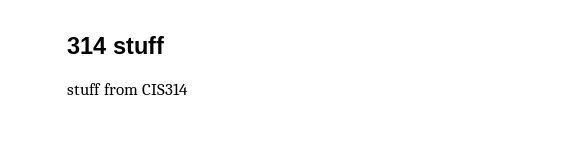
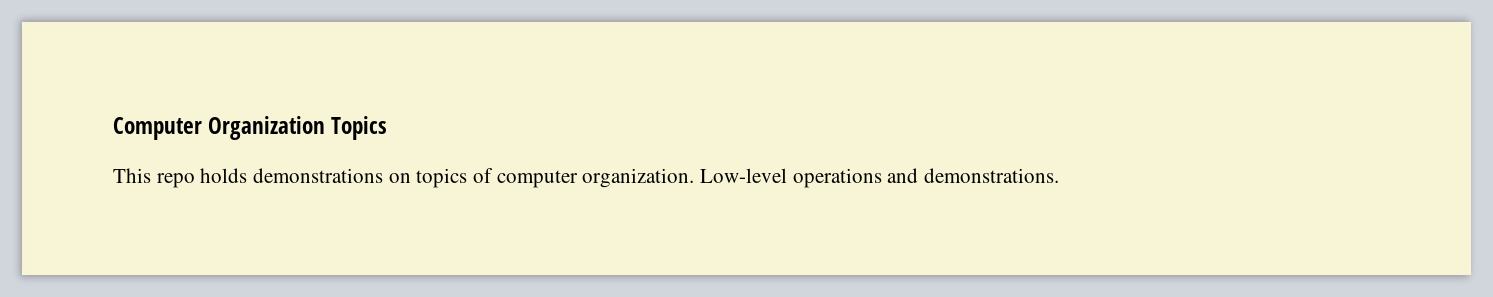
[67,36,164,54] [67,83,189,95] 314 stuff // stuff from CIS314 -> [113,116,388,140] [113,168,1060,188] Computer Organization Topics // This repo holds demonstrations on topics of computer organization. Low-level operations and demonstrations.

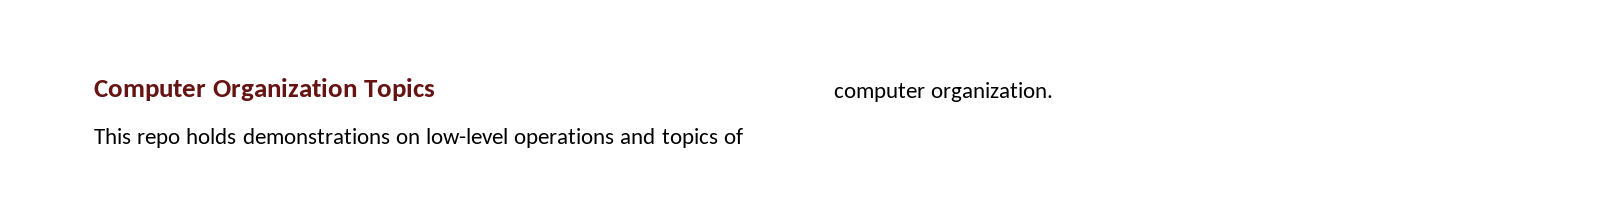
(411, 178) none -> [426,128,656,148] low-level operations and
[700,168,1060,188] Low-level operations and demonstrations. -> (1054, 92) none

